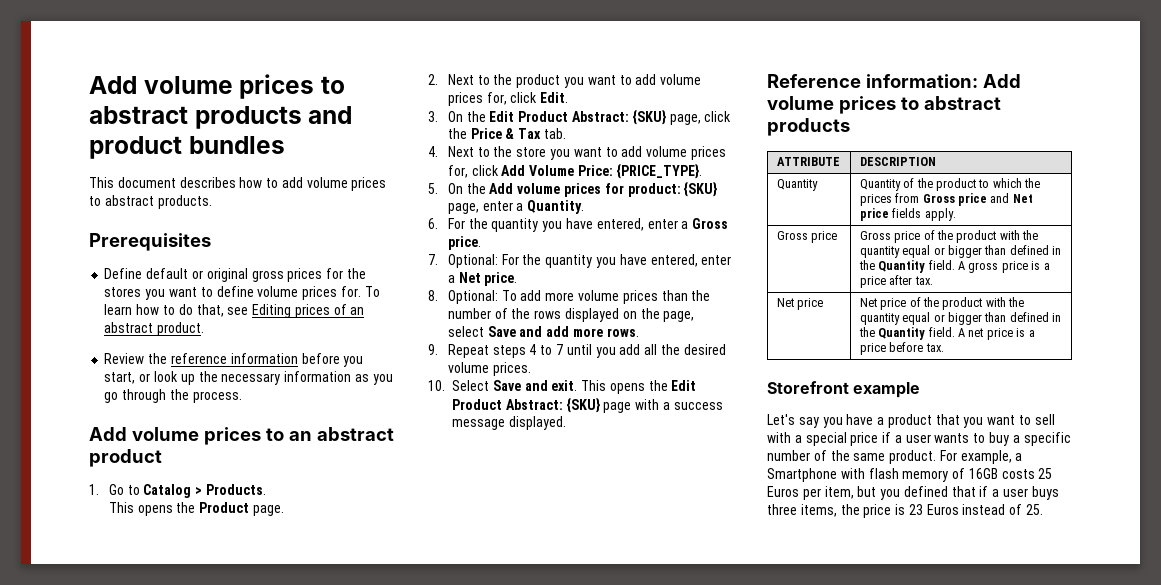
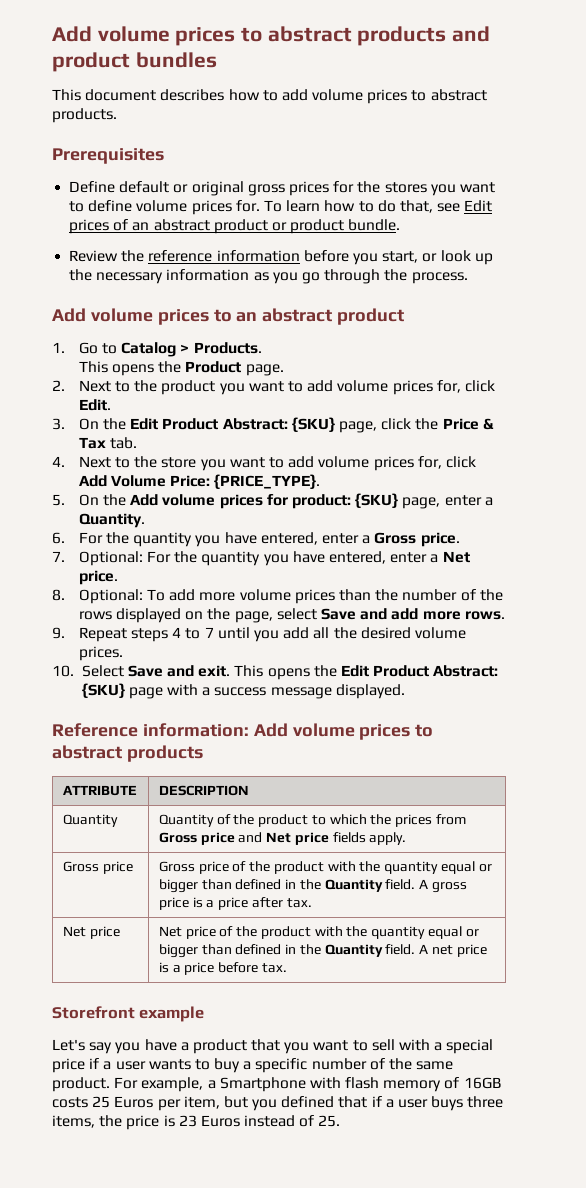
[252,304,292,318] Editing -> [464,200,493,212] Edit
[157,322,205,336] product. -> [213,219,401,234] product or product bundle.

